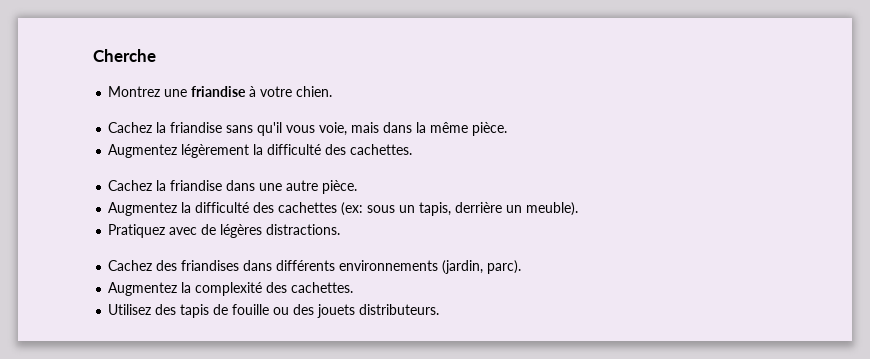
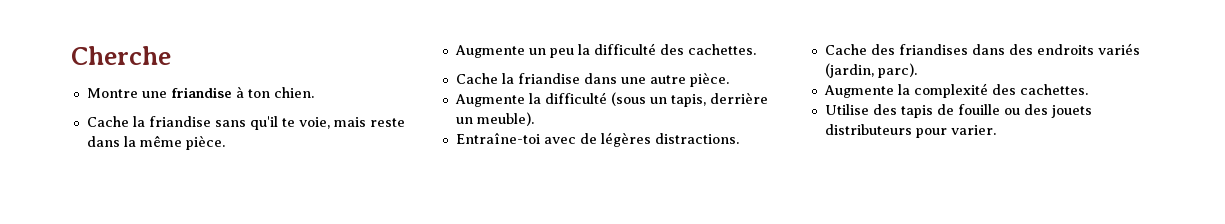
[108,86,161,97] Montrez -> [86,88,138,98] Montre
[260,86,293,97] votre -> [247,89,270,98] ton
[108,122,153,133] Cachez -> [86,116,129,127] Cache
[286,125,316,133] vous -> [281,118,295,127] te
(380, 127) none -> [369,118,405,127] reste
[108,144,250,158] Augmentez légèrement -> [454,45,574,58] Augmente un peu
[108,180,153,191] Cachez -> [455,73,498,84] Cache
[108,202,396,216] Augmentez la difficulté des cachettes (ex: sous -> [454,92,646,107] Augmente la difficulté (sous
[108,224,166,238] Pratiquez -> [455,133,540,144] Entraîne-toi
[108,260,153,271] Cachez -> [824,44,867,55] Cache
[276,260,439,271] différents environnements -> [1008,43,1140,55] des endroits variés
[108,282,178,296] Augmentez -> [823,85,894,98] Augmente
[108,304,152,315] Utilisez -> [824,104,869,115] Utilise
[359,304,440,315] distributeurs. -> [824,124,996,138] distributeurs pour varier.

